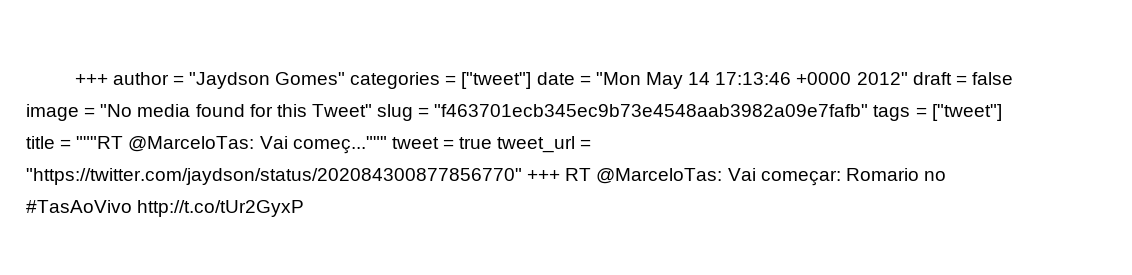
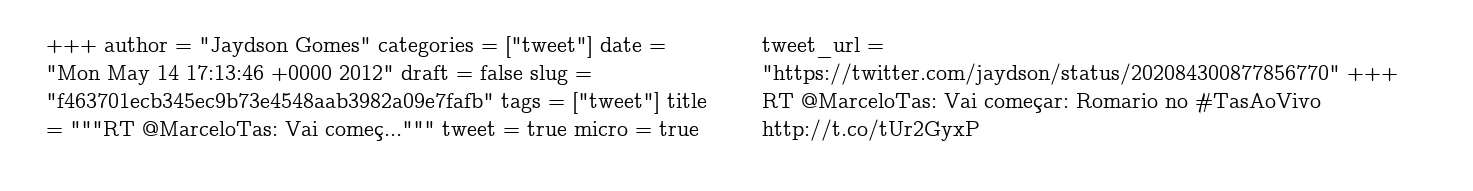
[26,104,372,121] image = "No media found for this Tweet" -> (523, 72) none
(493, 143) none -> [574,121,699,136] micro = true

